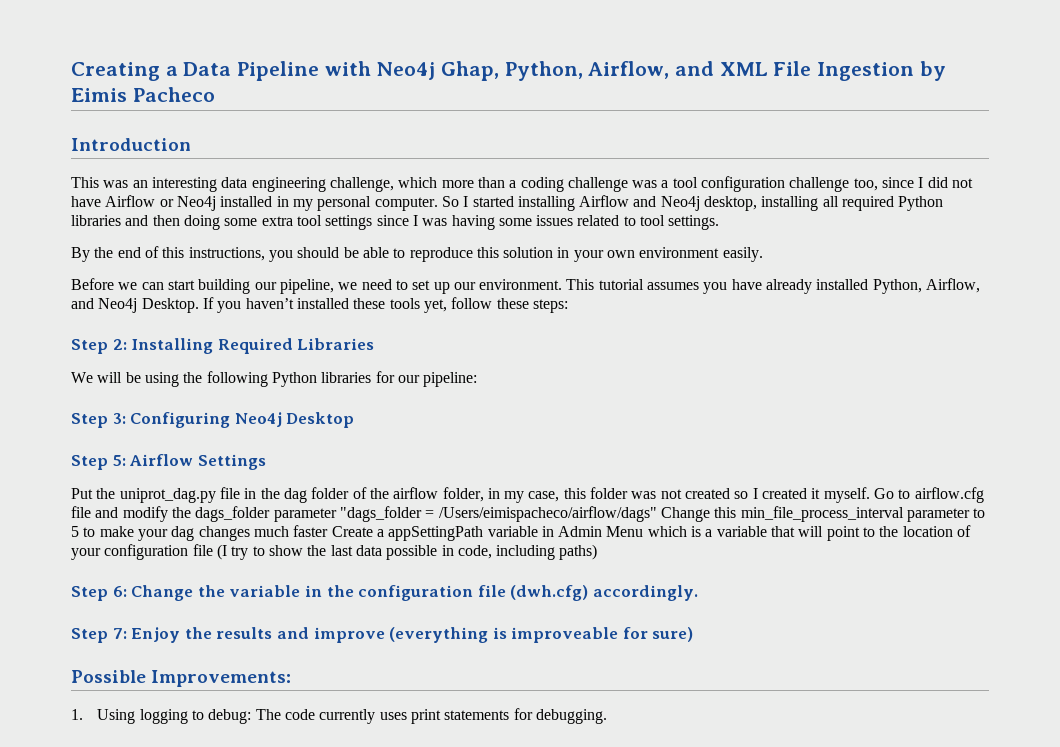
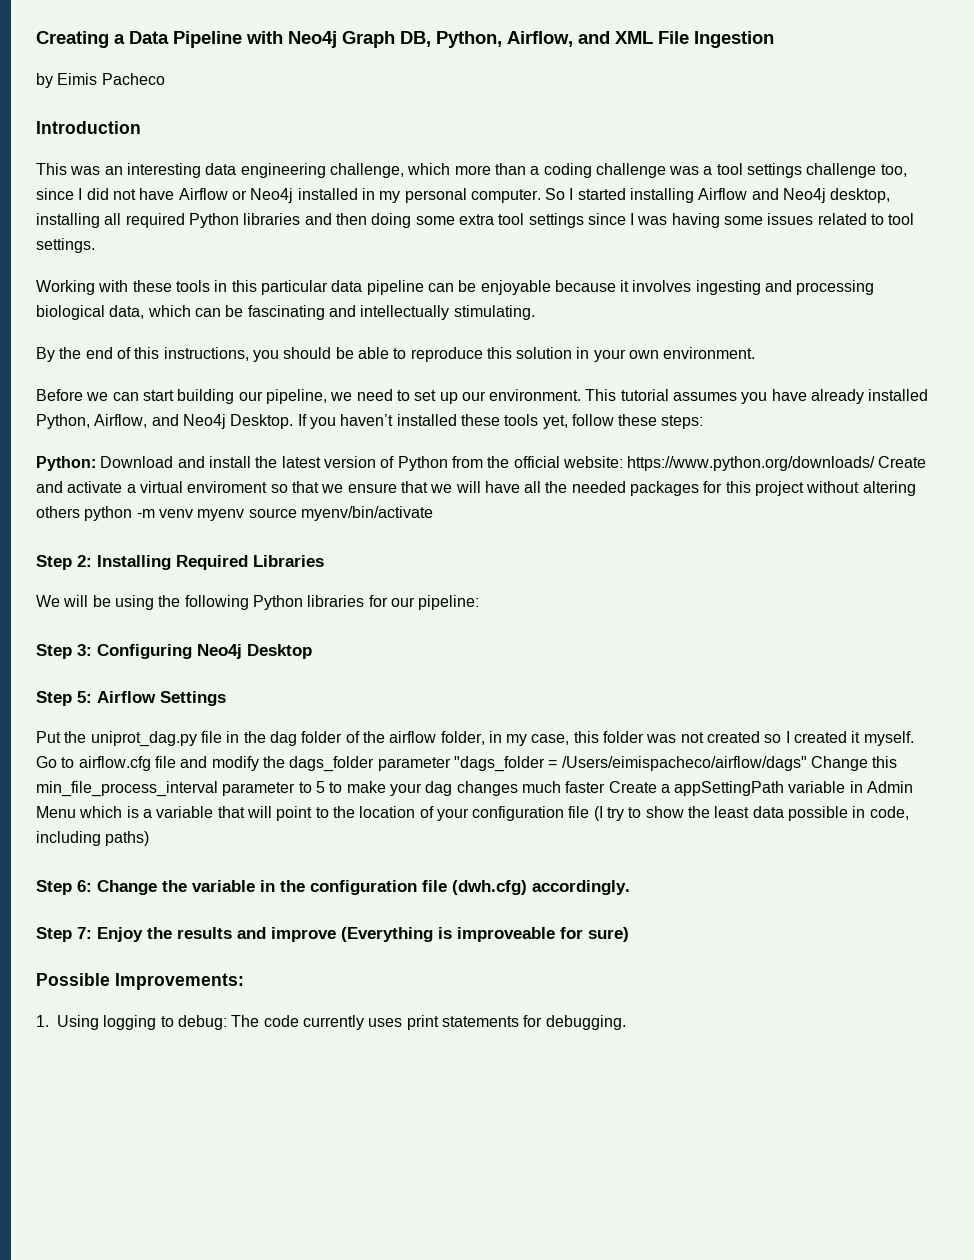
[441,61,500,81] Ghap, -> [342,31,431,48] Graph DB,
(915, 71) none -> (774, 39) //
[701,176,786,192] configuration -> [747,163,803,178] settings
(720, 222) none -> [36,280,875,295] [36,305,535,320] // Working with these tools in this particular data pipeline can be enjoyable because it involves ingesting and processing biological data, which can be fascinating and intellectually stimulating.
[639,247,763,262] environment easily. -> [663,347,756,359] environment.
(568, 306) none -> [36,456,927,471] [36,481,916,496] [36,506,433,521] // Python: Download and install the latest version of Python from the official website: https://www.python.org/downloads/ Create and activate a virtual enviroment so that we ensure that we will have all the needed packages for this project without altering others python -m venv myenv source myenv/bin/activate
[330,545,353,556] last -> [714,806,750,818] least
[389,627,489,643] (everything -> [341,927,433,942] (Everything

